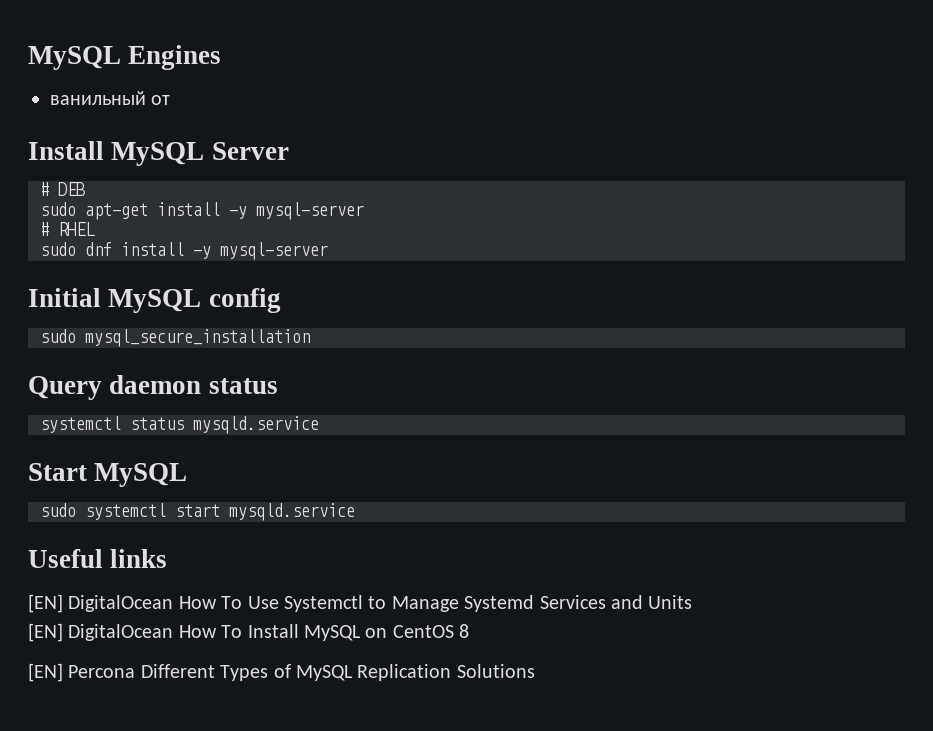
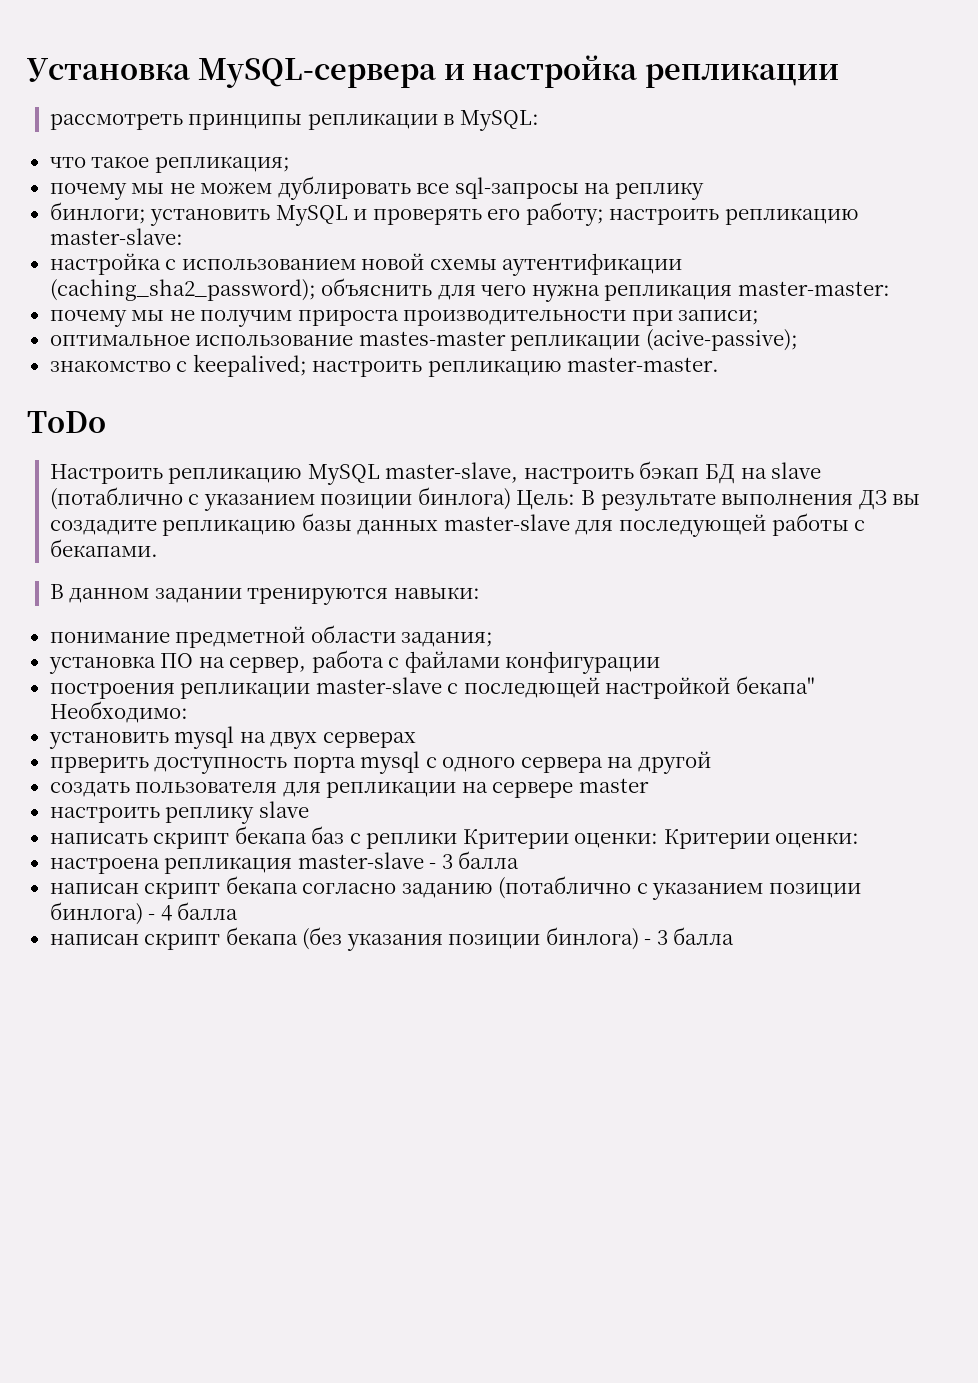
[28,45,222,70] [50,91,171,105] [28,141,289,166] [40,182,85,196] [40,202,364,220] [40,222,95,236] [40,242,328,260] [28,288,281,313] [40,329,310,347] [28,375,278,400] [40,416,319,434] [28,463,188,487] [40,503,355,521] [28,549,168,568] [28,594,693,613] [28,623,470,642] [28,663,535,682] MySQL Engines // ванильный от // Install MySQL Server // # DEB // sudo apt-get install -y mysql-server // # RHEL // sudo dnf install -y mysql-server // Initial MySQL config // sudo mysql_secure_installation // Query daemon status // systemctl status mysqld.service // Start MySQL // sudo systemctl start mysqld.service // Useful links // [EN] DigitalOcean How To Use Systemctl to Manage Systemd Services and Units // [EN] DigitalOcean How To Install MySQL on CentOS 8 // [EN] Percona Different Types of MySQL Replication Solutions -> [27,55,840,88] [49,110,539,131] [49,156,290,173] [49,176,704,200] [49,202,859,226] [49,228,183,245] [49,253,683,276] [49,278,890,302] [49,310,760,327] [49,329,798,351] [49,354,720,377] [27,411,106,433] [49,461,822,485] [49,487,921,511] [49,513,866,537] [49,539,158,557] [49,584,480,605] [49,625,494,648] [48,650,661,674] [49,676,815,699] [49,701,188,723] [48,726,416,749] [49,751,711,774] [49,778,649,798] [49,801,309,824] [49,826,860,849] [49,851,520,874] [49,876,861,900] [49,902,239,925] [49,927,735,951] Установка MySQL-сервера и настройка репликации // рассмотреть принципы репликации в MySQL: // что такое репликация; // почему мы не можем дублировать все sql-запросы на реплику // бинлоги; установить MySQL и проверять его работу; настроить репликацию master-slave: // настройка с использованием новой схемы аутентификации (caching_sha2_password); объяснить для чего нужна репликация master-master: // почему мы не получим прироста производительности при записи; // оптимальное использование mastes-master репликации (acive-passive); // знакомство с keepalived; настроить репликацию master-master. // ToDo // Настроить репликацию MySQL master-slave, настроить бэкап БД на slave (потаблично с указанием позиции бинлога) Цель: В результате выполнения ДЗ вы создадите репликацию базы данных master-slave для последующей работы с бекапами. // В данном задании тренируются навыки: // понимание предметной области задания; // установка ПО на сервер, работа с файлами конфигурации // построения репликации master-slave с последющей настройкой бекапа" Необходимо: // установить mysql на двух серверах // прверить доступность порта mysql с одного сервера на другой // создать пользователя для репликации на сервере master // настроить реплику slave // написать скрипт бекапа баз с реплики Критерии оценки: Критерии оценки: // настроена репликация master-slave - 3 балла // написан скрипт бекапа согласно заданию (потаблично с указанием позиции бинлога) - 4 балла // написан скрипт бекапа (без указания позиции бинлога) - 3 балла

